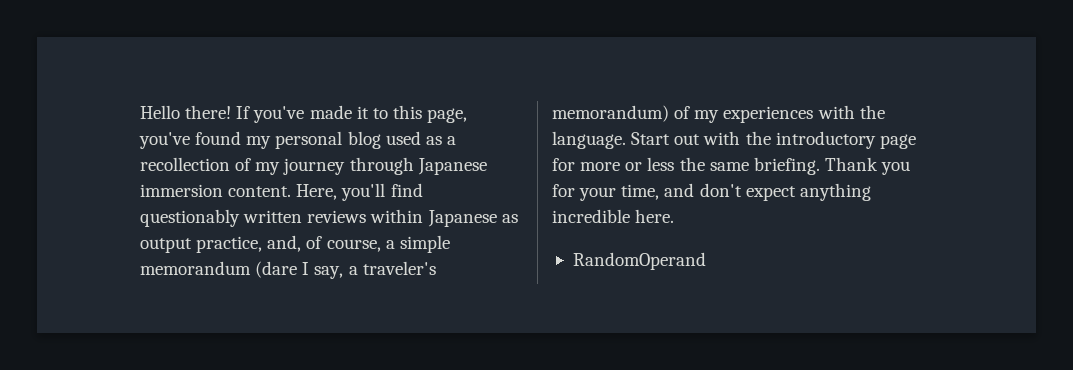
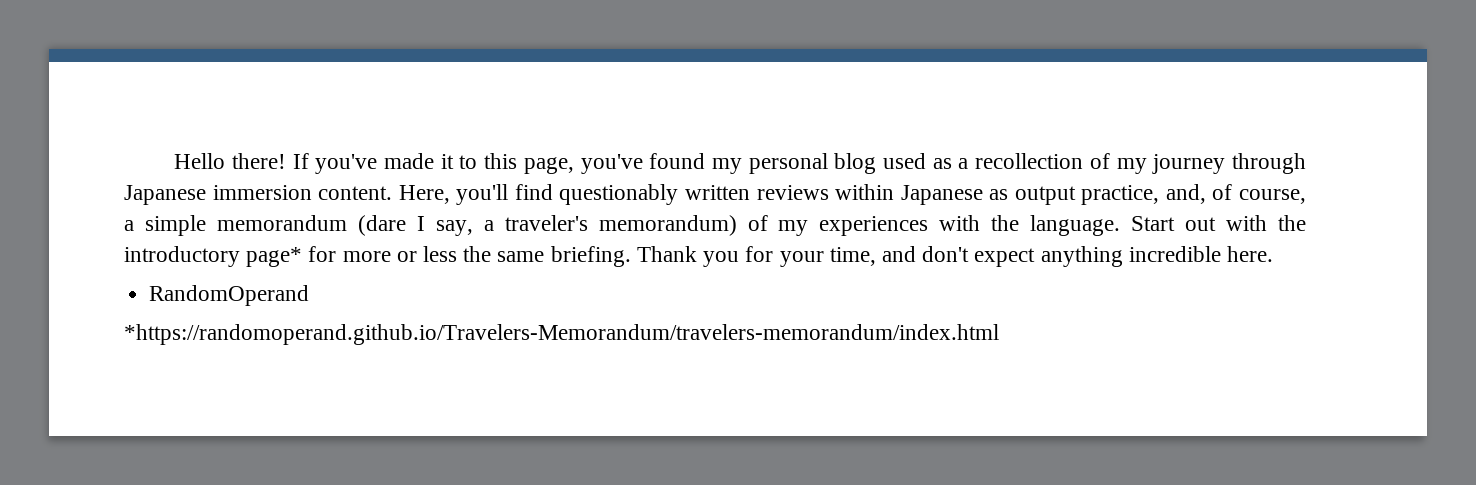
[879,134,916,149] page -> [246,247,303,267] page*
(706, 261) none -> [124,324,999,345] // *https://randomoperand.github.io/Travelers-Memorandum/travelers-memorandum/index.html

